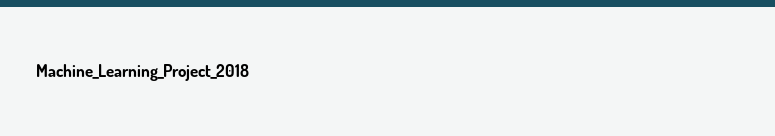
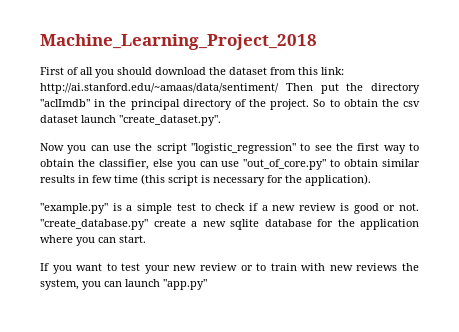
(249, 72) none -> [40,67,344,78] [40,83,420,94] [40,99,421,110] [40,115,221,126] [40,143,419,154] [40,159,420,170] [40,174,371,186] [40,203,420,214] [40,219,419,230] [40,235,146,246] [40,263,419,274] [40,279,207,290] // First of all you should download the dataset from this link: http://ai.stanford.edu/~amaas/data/sentiment/ Then put the directory "aclImdb" in the principal directory of the project. So to obtain the csv dataset launch "create_dataset.py". // Now you can use the script "logistic_regression" to see the first way to obtain the classifier, else you can use "out_of_core.py" to obtain similar results in few time (this script is necessary for the application). // "example.py" is a simple test to check if a new review is good or not. "create_database.py" create a new sqlite database for the application where you can start. // If you want to test your new review or to train with new reviews the system, you can launch "app.py"

